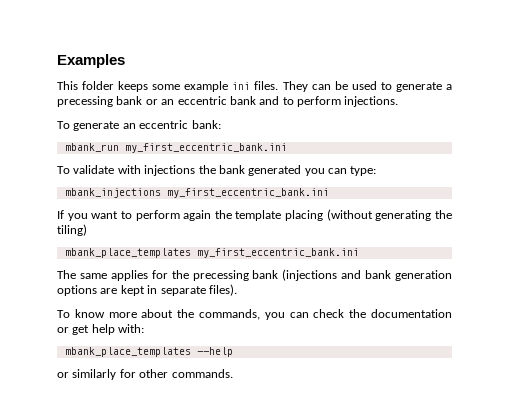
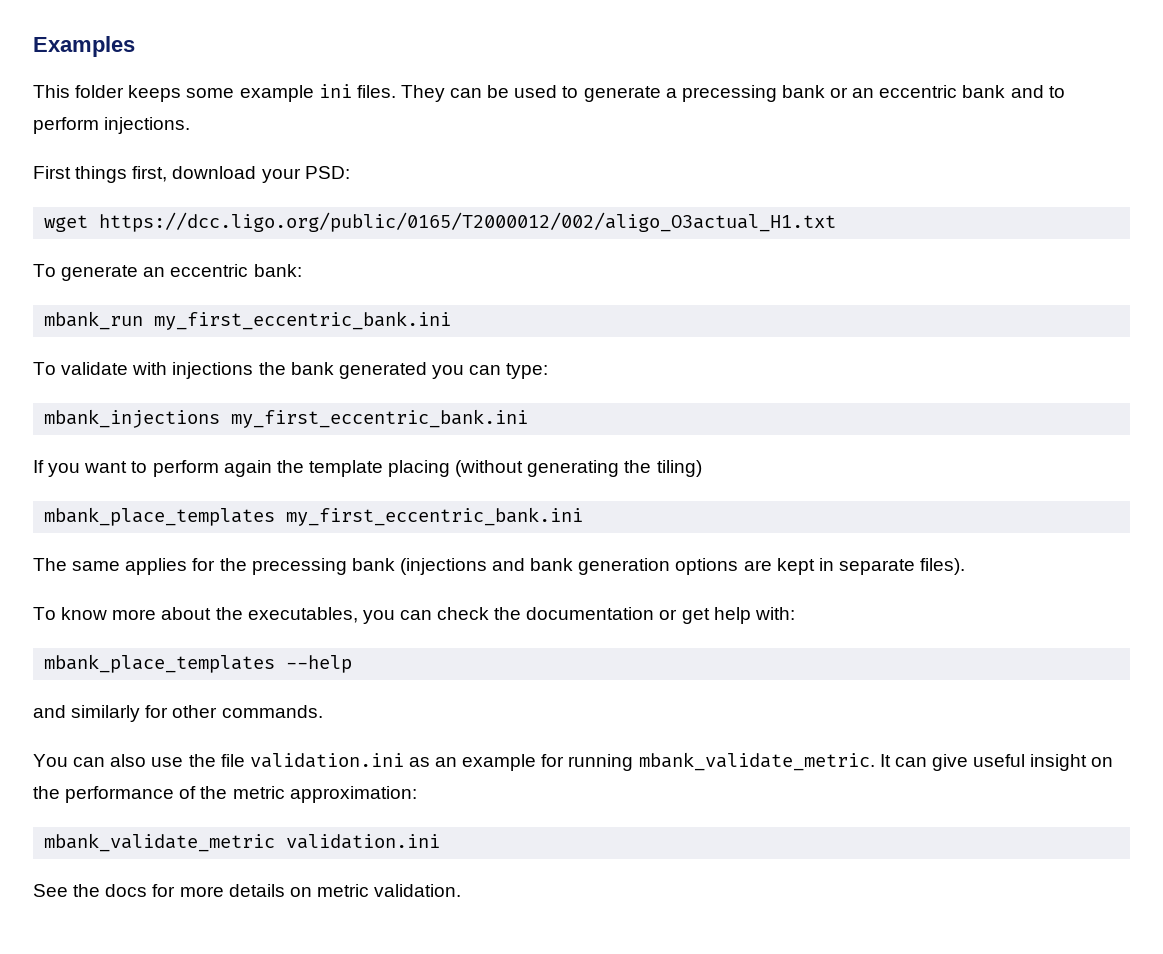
(399, 101) none -> [33,166,350,183] [44,212,837,232] // First things first, download your PSD: // wget https://dcc.ligo.org/public/0165/T2000012/002/aligo_O3actual_H1.txt
[199,309,260,320] commands, -> [247,607,358,623] executables,
[57,372,69,378] or -> [33,705,66,718] and
(233, 373) none -> [33,752,1114,771] [33,786,417,803] [44,833,441,852] [33,884,462,897] // You can also use the file validation.ini as an example for running mbank_validate_metric. It can give useful insight on the performance of the metric approximation: // mbank_validate_metric validation.ini // See the docs for more details on metric validation.

